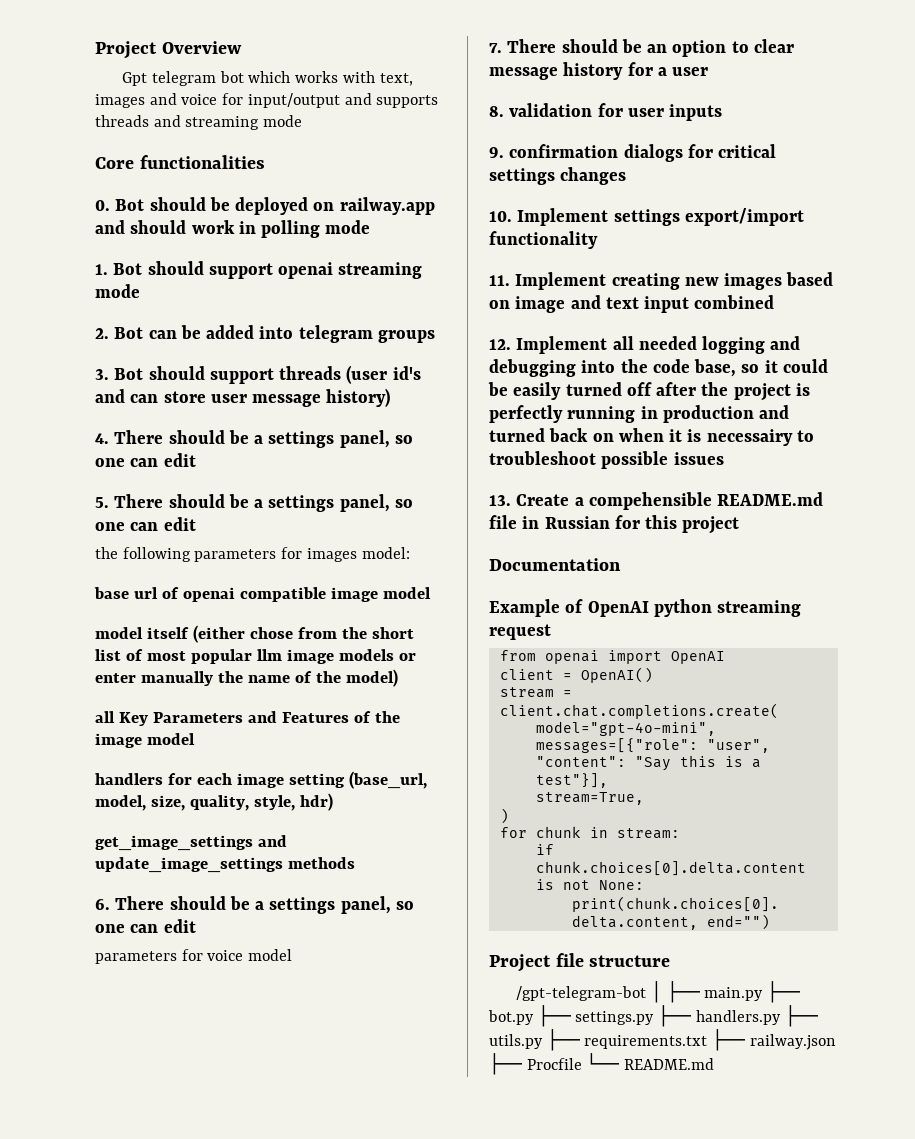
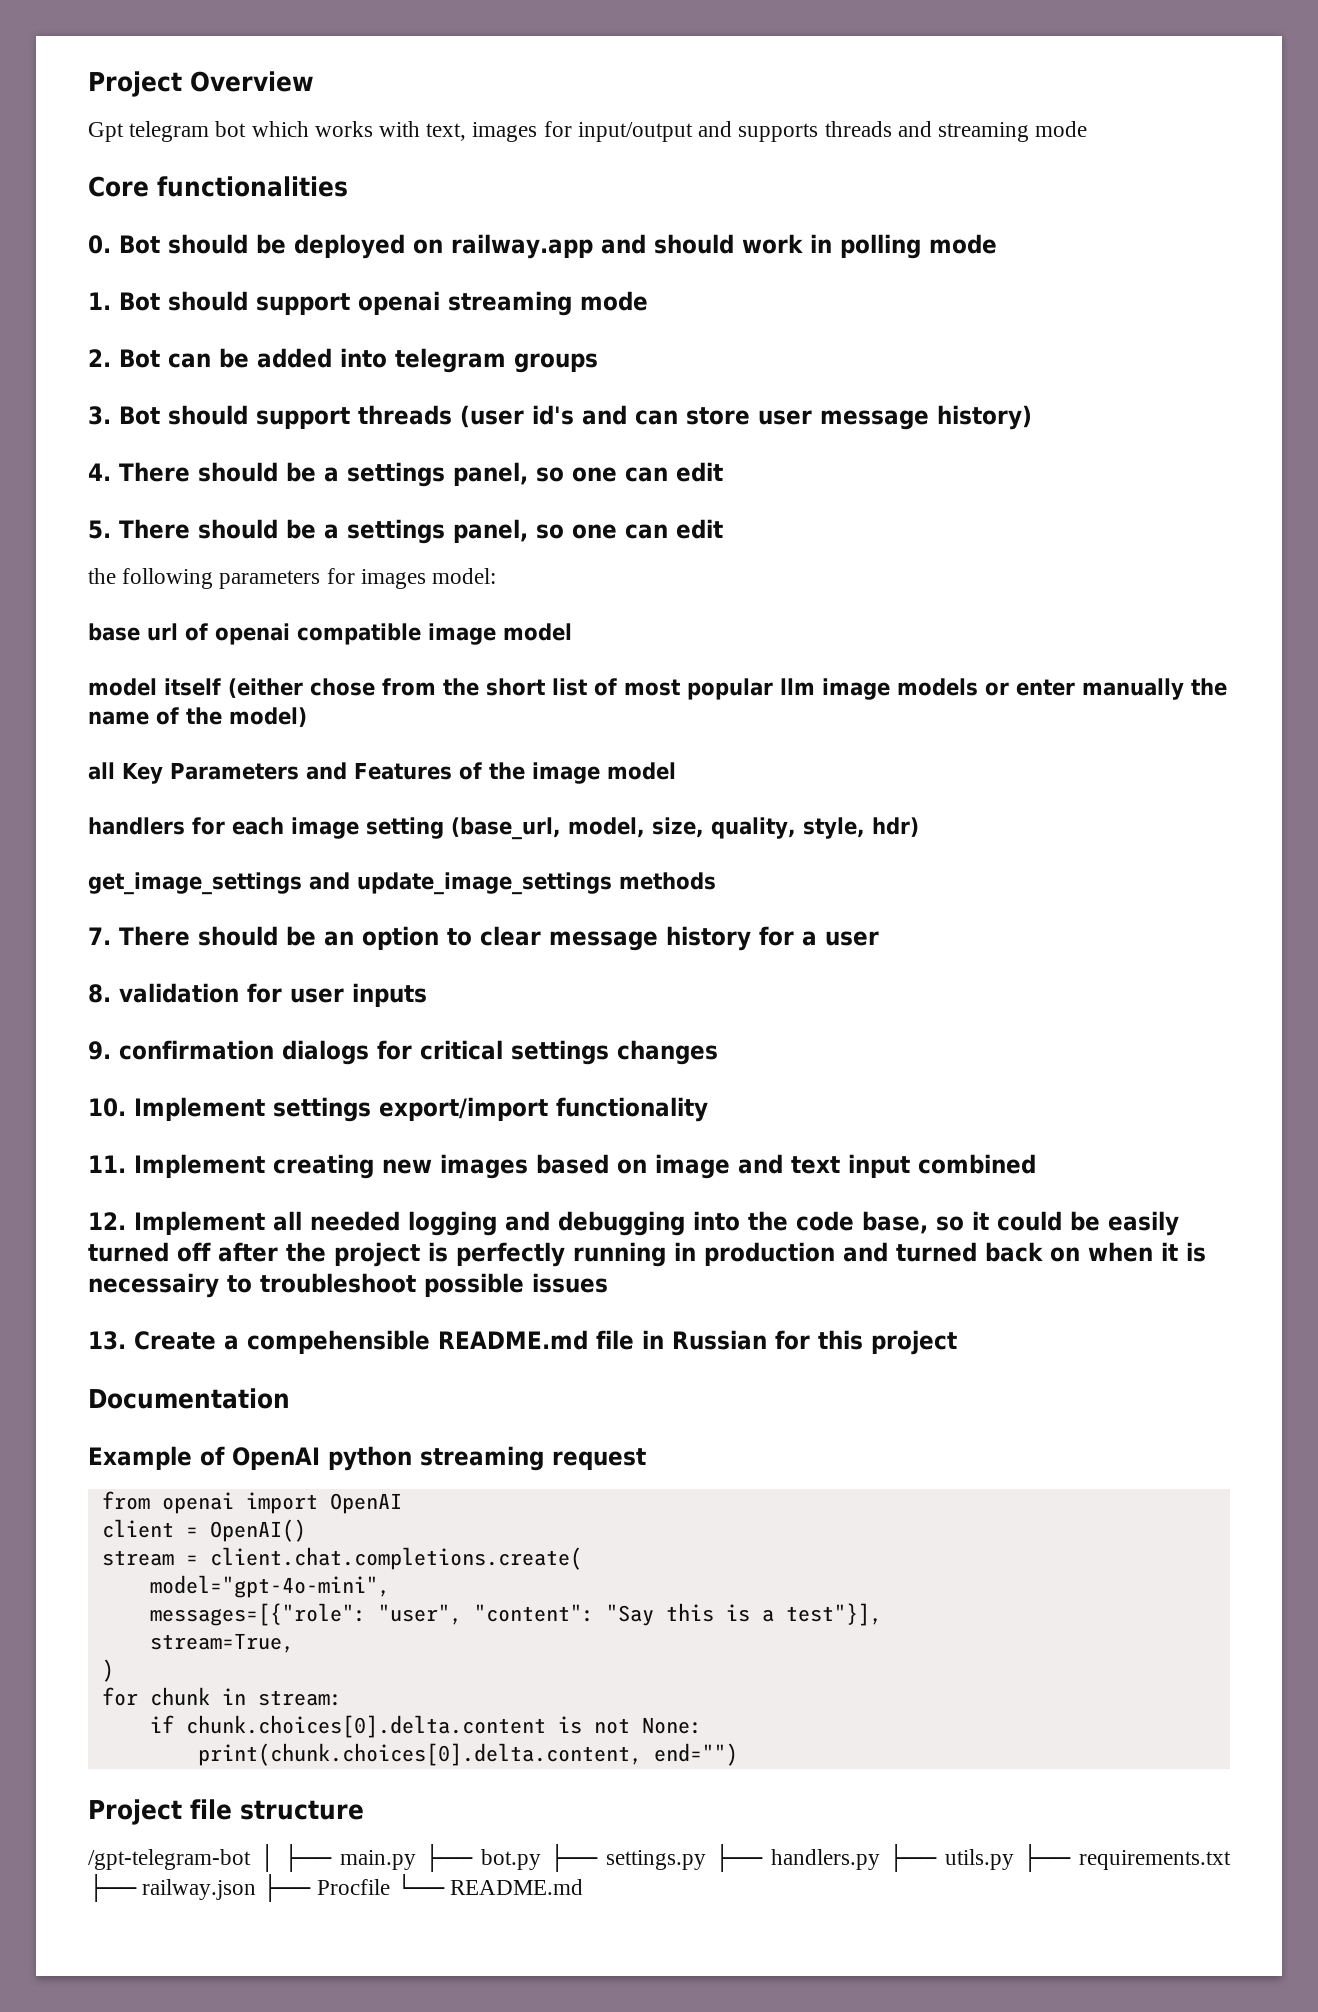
[149,93,218,105] and voice -> (538, 132) none
[95,896,414,914] [95,919,196,933] [95,949,293,964] // 6. There should be a settings panel, so one can edit // parameters for voice model -> (716, 881) none

